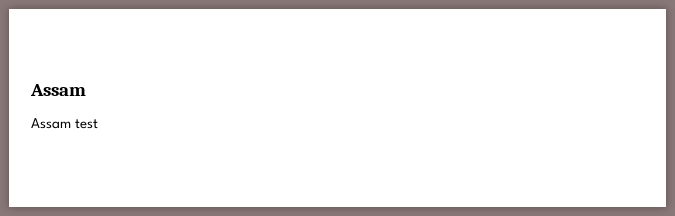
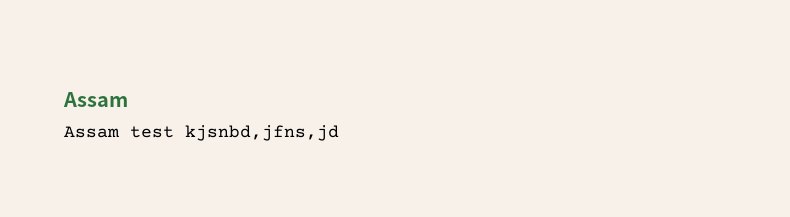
(99, 124) none -> [185,125,339,141] kjsnbd,jfns,jd

